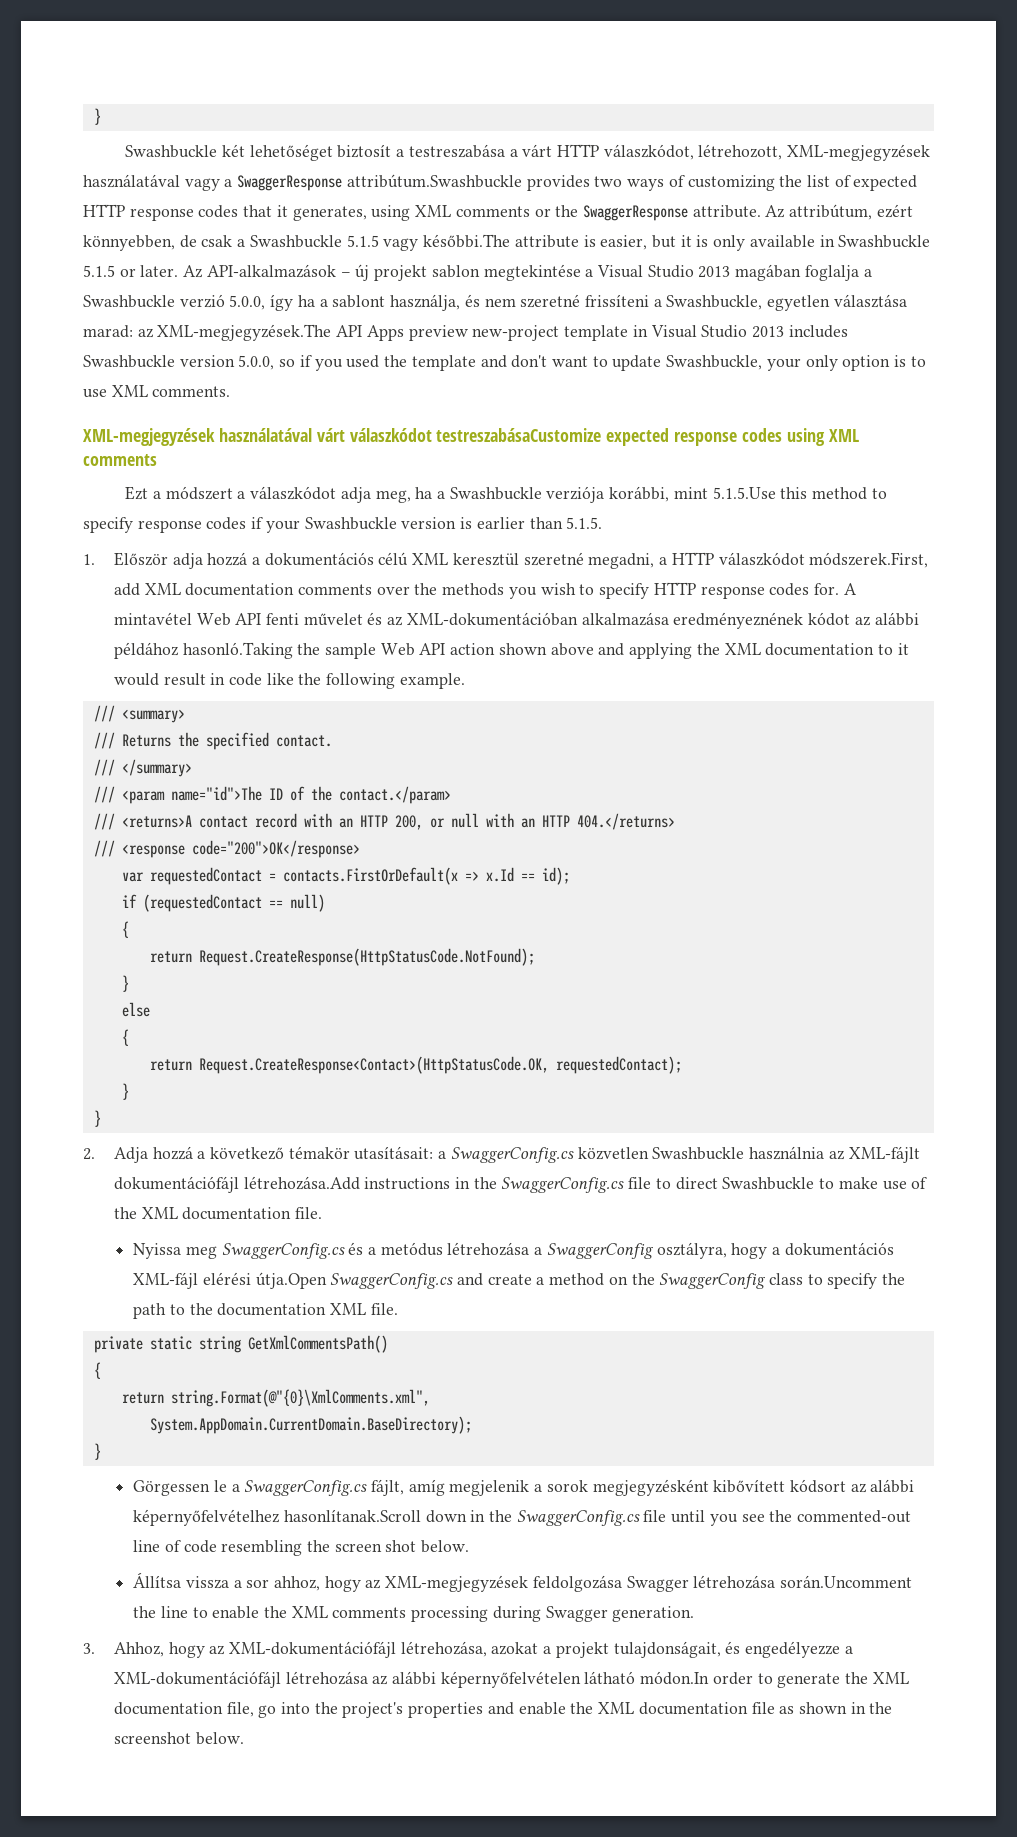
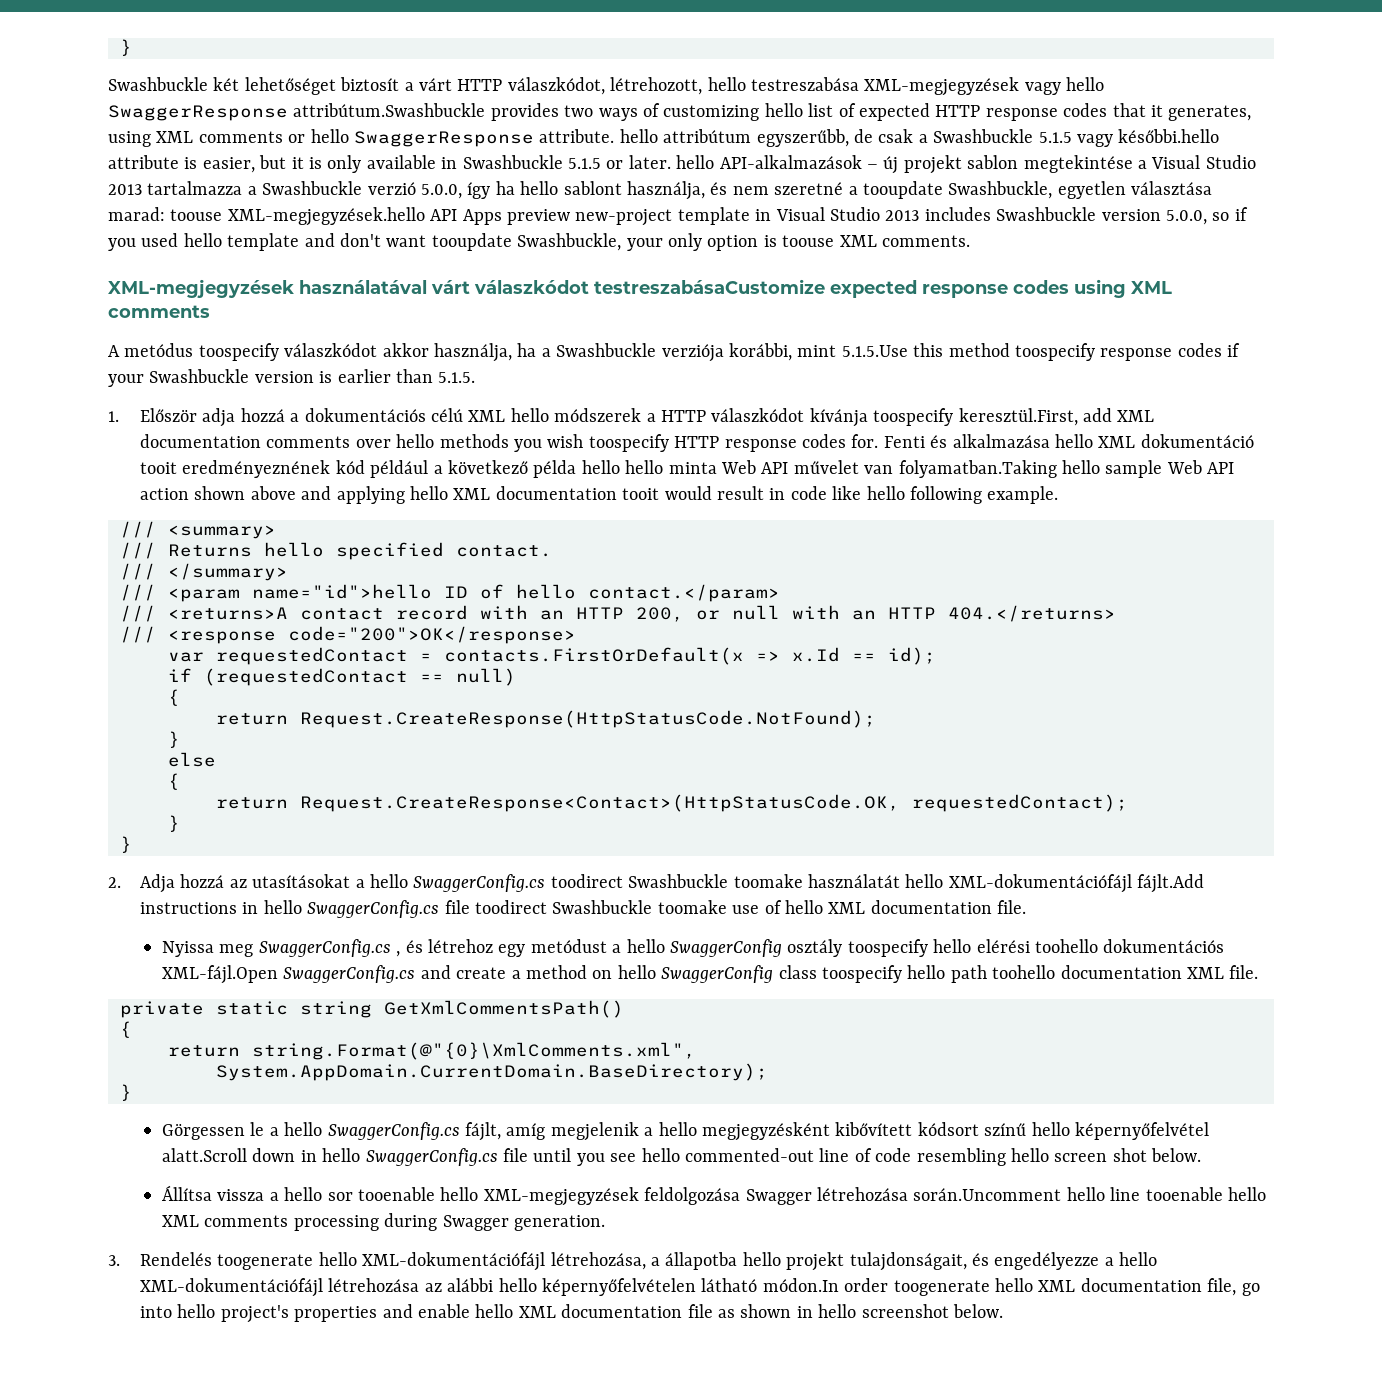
[408,144,518,158] testreszabása a -> (414, 86) none
[787,144,931,161] [83,174,233,191] XML-megjegyzések használatával vagy a -> [707,77,1105,96] hello testreszabása XML-megjegyzések vagy hello
[779,175,803,187] the -> [764,103,803,117] hello
[555,205,579,217] the -> [310,129,349,143] hello
[765,204,913,220] [83,235,175,251] Az attribútum, ezért könnyebben, -> [619,129,849,147] hello attribútum egyszerűbb,
[423,234,511,248] későbbi.The -> [1118,129,1220,143] későbbi.hello
[183,265,204,278] Az -> [676,155,715,169] hello
[735,264,859,281] magában foglalja -> [147,181,243,195] tartalmazza
[319,299,328,307] a -> [520,181,559,195] hello
[584,294,662,307] frissíteni a -> [848,181,943,199] a tooupdate
[137,324,332,341] az XML-megjegyzések.The -> [170,207,425,226] toouse XML-megjegyzések.hello
[384,355,408,367] the -> [183,233,222,247] hello
[592,355,662,371] to update -> [431,233,512,251] tooupdate
[910,356,926,367] [83,389,107,398] to use -> [782,235,835,247] toouse
[125,486,411,503] Ezt a módszert a válaszkódot adja meg, -> [108,343,512,362] A metódus toospecify válaszkódot akkor használja,
[871,488,887,499] [83,517,133,533] to specify -> [1014,343,1095,361] toospecify
[452,552,929,569] keresztül szeretné megadni, a HTTP válaszkódot módszerek.First, -> [510,408,1078,427] hello módszerek a HTTP válaszkódot kívánja toospecify keresztül.First,
[414,583,438,595] the -> [396,434,435,448] hello
[579,583,650,599] to specify -> [588,434,669,452] toospecify
[843,583,857,595] [113,612,919,629] [113,642,321,659] A mintavétel Web API fenti művelet és az XML-dokumentációban alkalmazása eredményeznének kódot az alábbi példához hasonló.Taking the -> [883,434,1254,448] [140,460,1101,478] Fenti és alkalmazása hello XML dokumentáció tooit eredményeznének kód például a következő példa hello hello minta Web API művelet van folyamatban.Taking hello
[696,643,909,656] the XML documentation to it -> [410,486,660,500] hello XML documentation tooit
[298,673,322,685] the -> [866,486,905,500] hello
[177,732,199,747] the -> [264,542,324,557] hello
[170,786,262,801] name="id">The -> [252,584,432,599] name="id">hello
[310,786,332,801] the -> [516,584,576,599] hello
[197,1146,920,1163] [113,1176,360,1193] a következő témakör utasításait: a SwaggerConfig.cs közvetlen Swashbuckle használnia az XML-fájlt dokumentációfájl létrehozása.Add -> [229,874,1205,893] az utasításokat a hello SwaggerConfig.cs toodirect Swashbuckle toomake használatát hello XML-dokumentációfájl fájlt.Add
[473,1177,878,1193] the SwaggerConfig.cs file to direct Swashbuckle to make -> [263,900,727,918] hello SwaggerConfig.cs file toodirect Swashbuckle toomake
[113,1207,137,1219] the -> [785,900,824,914] hello
[348,1242,894,1259] [133,1272,327,1289] és a metódus létrehozása a SwaggerConfig osztályra, hogy a dokumentációs XML-fájl elérési útja.Open -> [396,939,1225,957] [162,965,279,984] , és létrehoz egy metódust a hello SwaggerConfig osztály toospecify hello elérési toohello dokumentációs XML-fájl.Open
[631,1273,655,1285] the -> [617,965,656,979] hello
[807,1273,906,1289] [133,1303,213,1319] to specify the path to the -> [822,965,1056,983] toospecify hello path toohello
(240, 1488) none -> [284,1122,323,1136] hello
[546,1480,588,1492] sorok -> [658,1122,697,1136] hello
[850,1479,915,1493] [133,1509,421,1526] az alábbi képernyőfelvételhez hasonlítanak.Scroll -> [984,1122,1210,1140] [162,1148,248,1162] színű hello képernyőfelvétel alatt.Scroll
[488,1510,512,1522] the -> [322,1148,361,1162] hello
[769,1510,793,1522] the -> [641,1148,680,1162] hello
[306,1540,330,1552] the -> [1011,1148,1050,1162] hello
[246,1576,382,1592] sor ahhoz, hogy az -> [284,1187,479,1201] hello sor tooenable hello
[133,1606,287,1619] the line to enable the -> [1066,1187,1267,1201] hello line tooenable hello
[113,1641,552,1658] Ahhoz, hogy az XML-dokumentációfájl létrehozása, azokat a -> [140,1252,781,1271] Rendelés toogenerate hello XML-dokumentációfájl létrehozása, a állapotba hello
(853, 1650) none -> [1119,1252,1158,1266] hello
(436, 1678) none -> [498,1278,537,1292] hello
[757,1672,869,1688] to generate the -> [893,1278,1034,1296] toogenerate hello
[314,1702,338,1714] the -> [177,1304,216,1318] hello
[570,1702,594,1714] the -> [475,1304,514,1318] hello
[869,1702,893,1714] the -> [818,1304,857,1318] hello

